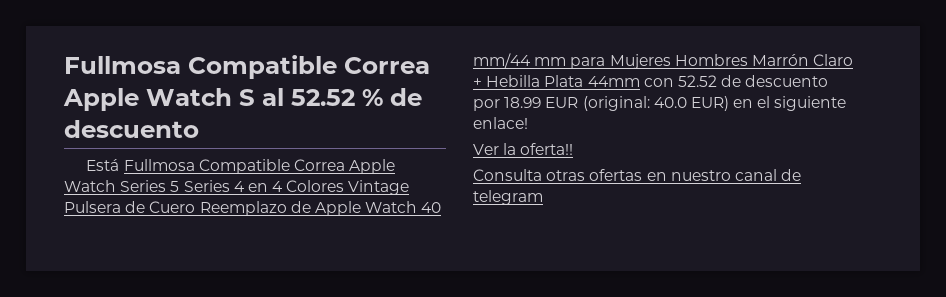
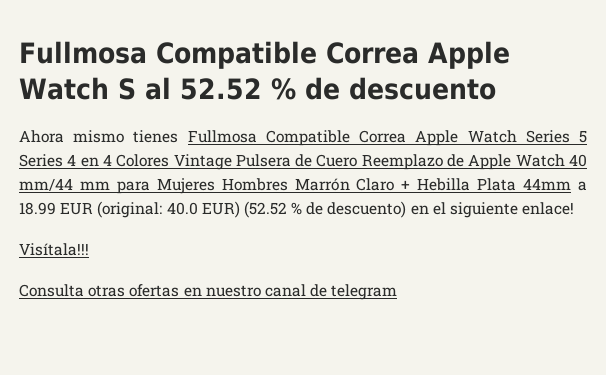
[86,159,120,171] Está -> [19,130,179,143] Ahora mismo tienes
[643,75,829,87] [473,99,500,111] con 52.52 de descuento por -> [578,181,588,191] a
(729, 103) none -> [243,201,407,218] (52.52 % de descuento)
[473,143,574,155] Ver la oferta!! -> [19,243,89,256] Visítala!!!

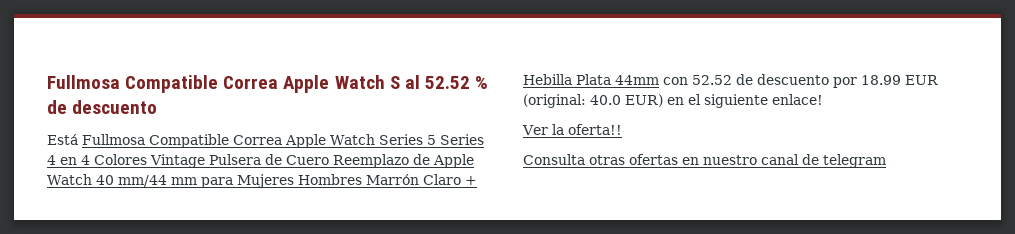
[19,130,179,143] Ahora mismo tienes -> [47,134,78,145] Está
[578,181,588,191] a -> [663,74,857,88] con 52.52 de descuento por
[243,201,407,218] (52.52 % de descuento) -> (663, 100) none
[19,243,89,256] Visítala!!! -> [522,124,622,135] Ver la oferta!!

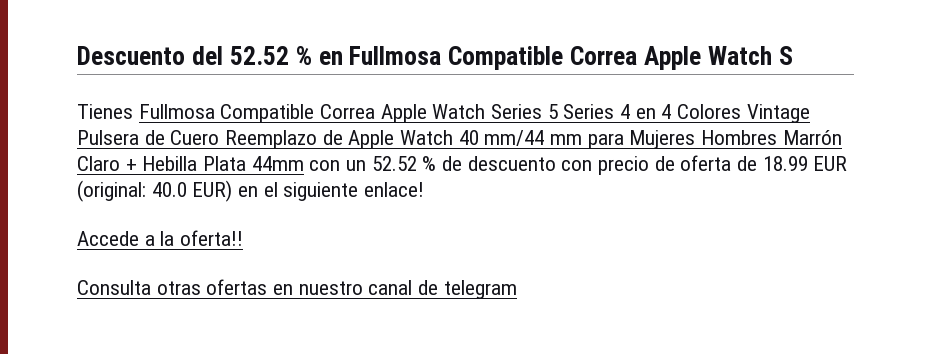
(47, 82) none -> [77,46,343,65] Descuento del 52.52 % en
[404,75,489,89] [47,100,158,114] [47,134,78,145] al 52.52 % de descuento // Está -> [77,104,133,119] // Tienes
[692,74,857,88] 52.52 de descuento por -> [346,155,758,175] un 52.52 % de descuento con precio de oferta de
[522,125,548,135] Ver -> [77,231,155,246] Accede a

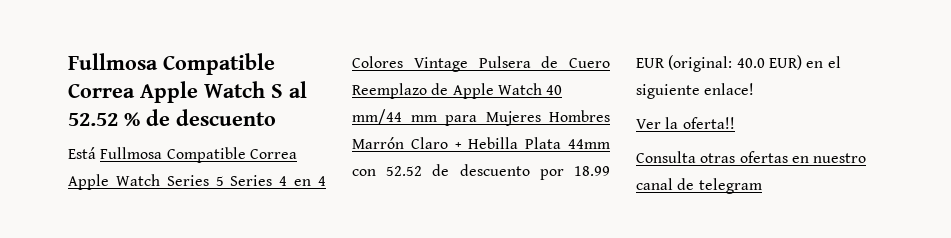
[77,46,343,65] Descuento del 52.52 % en -> (68, 61) none
[77,104,133,119] // Tienes -> [289,81,307,98] [68,109,276,126] [68,147,96,159] al 52.52 % de descuento // Está
[346,155,758,175] un 52.52 % de descuento con precio de oferta de -> [386,164,564,180] 52.52 de descuento por
[77,231,155,246] Accede a -> [636,119,661,129] Ver

